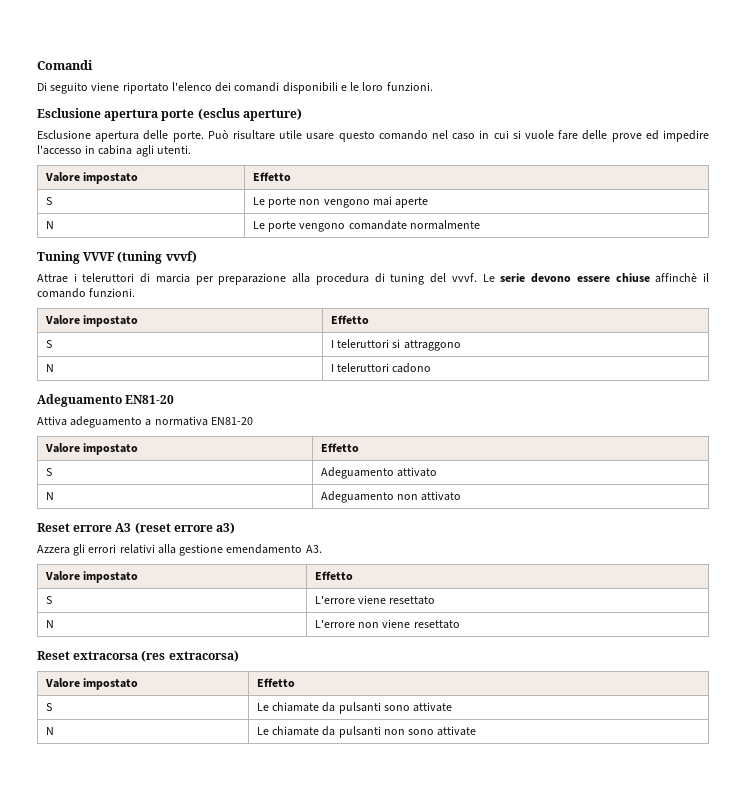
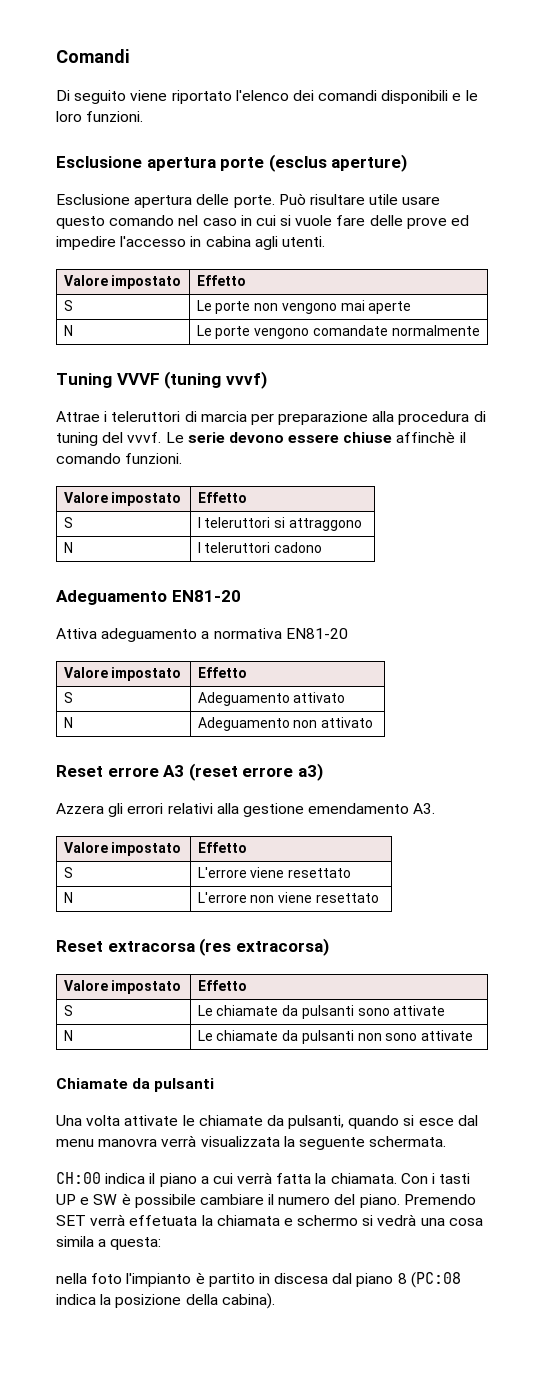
(477, 731) none -> [56,1078,215,1092] [56,1115,478,1129] [56,1135,447,1150] [56,1172,471,1187] [56,1193,476,1208] [56,1214,483,1226] [56,1236,162,1250] [56,1272,461,1288] [56,1293,275,1309] // Chiamate da pulsanti // Una volta attivate le chiamate da pulsanti, quando si esce dal menu manovra verrà visualizzata la seguente schermata. // CH:00 indica il piano a cui verrà fatta la chiamata. Con i tasti UP e SW è possibile cambiare il numero del piano. Premendo SET verrà effetuata la chiamata e schermo si vedrà una cosa simila a questa: // nella foto l'impianto è partito in discesa dal piano 8 (PC:08 indica la posizione della cabina).

